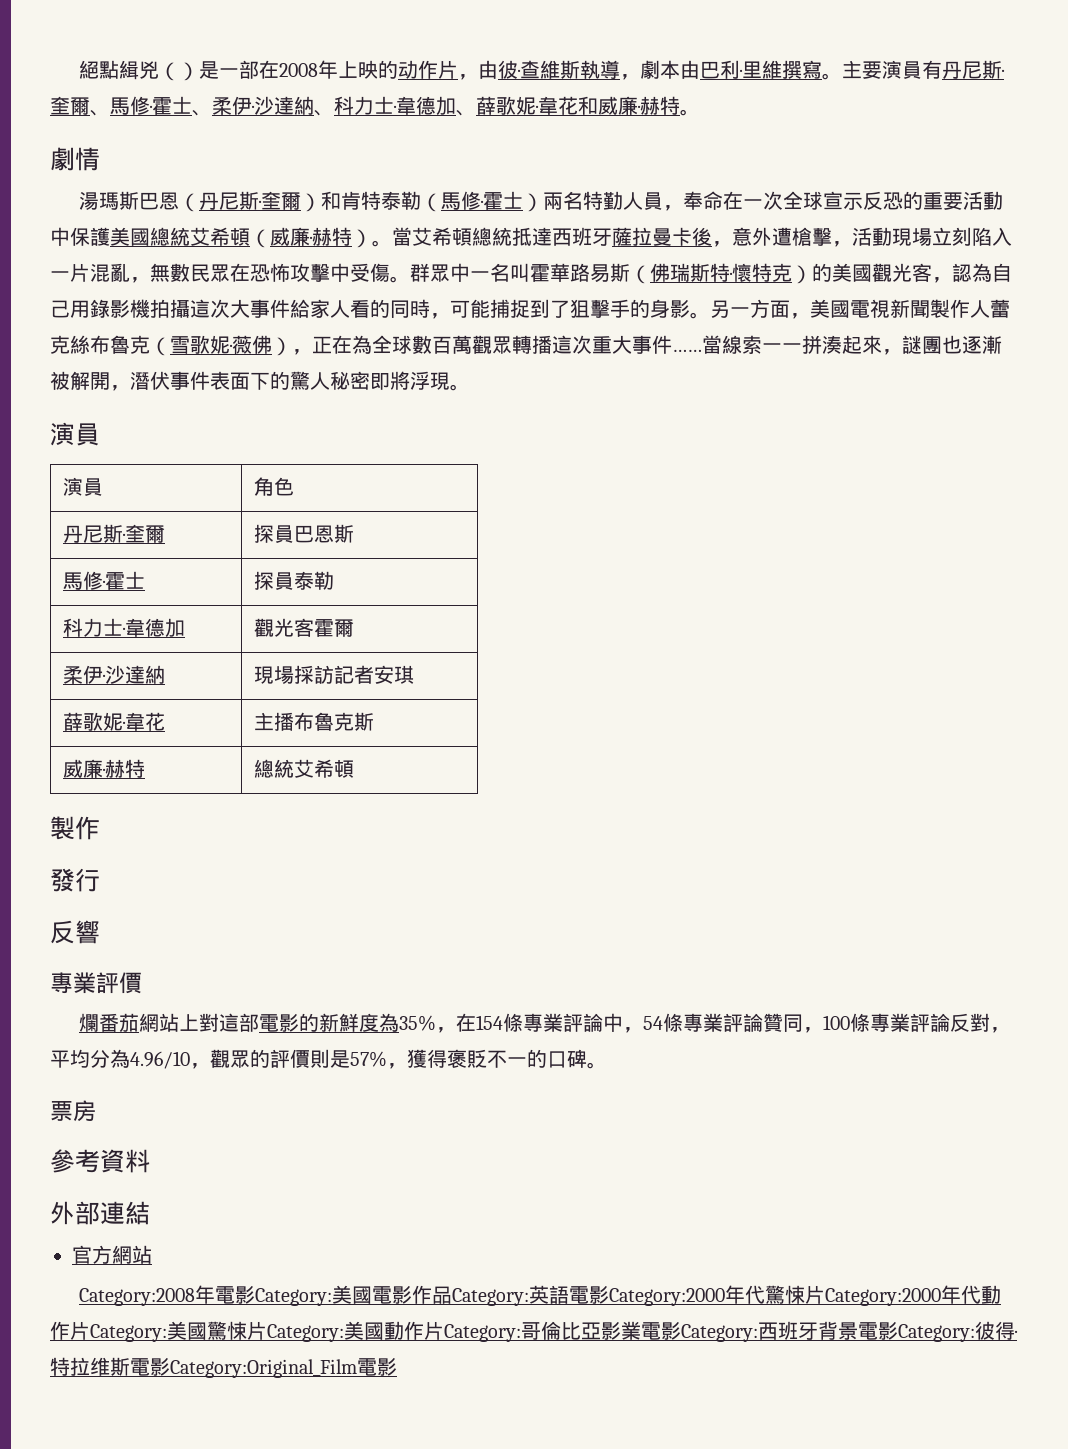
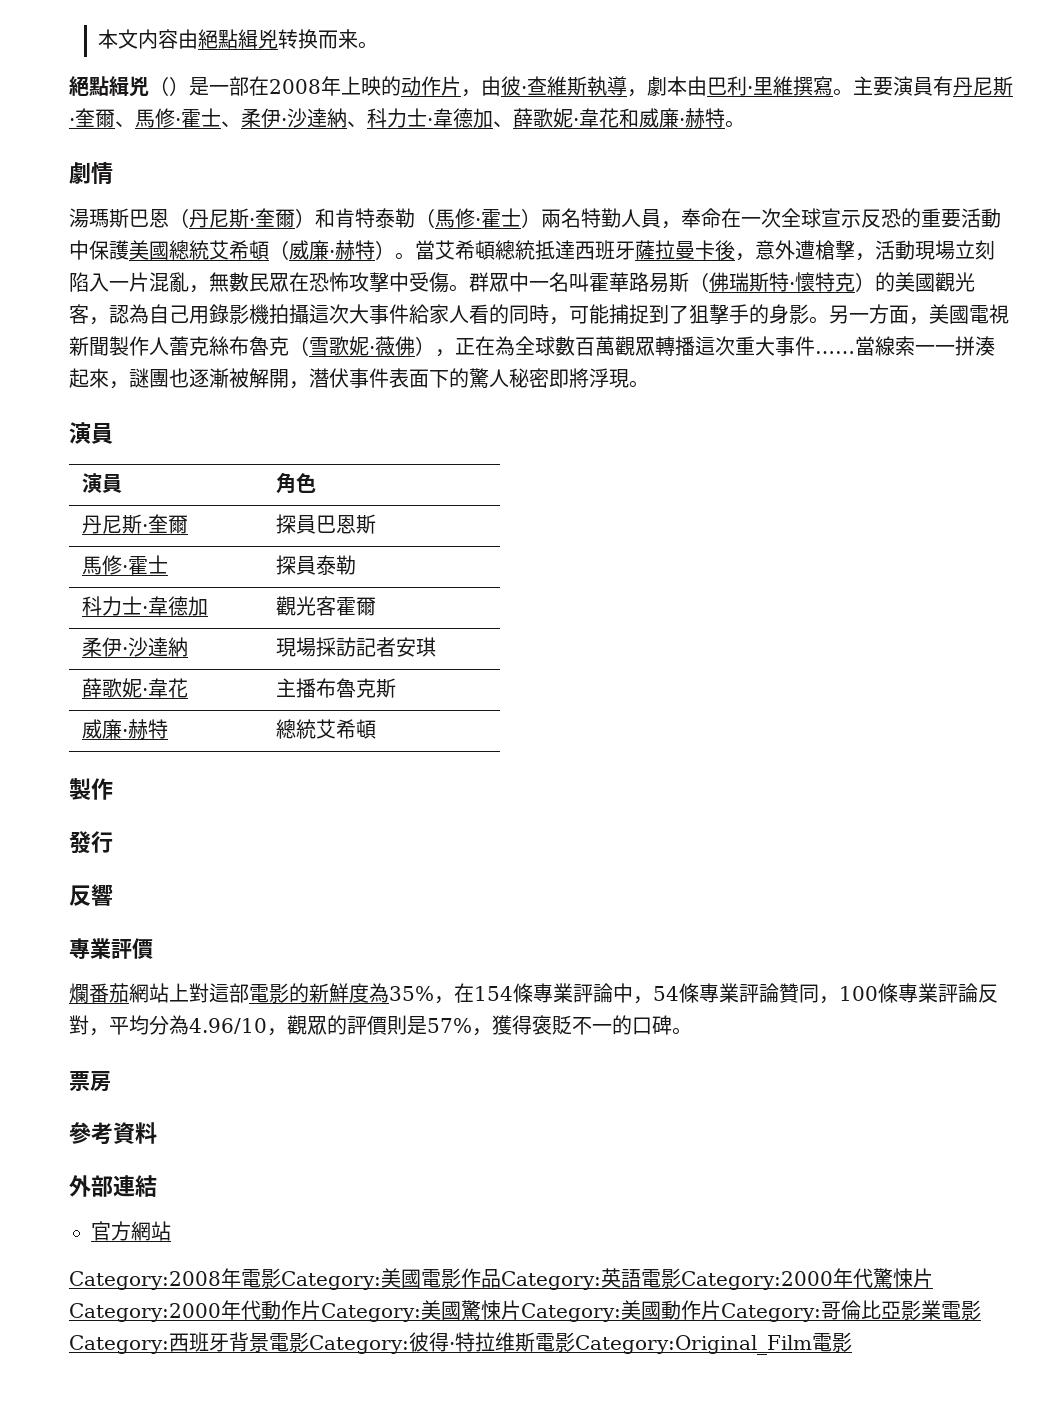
(79, 69) none -> [97,29,378,49] 本文内容由絕點緝兇转换而来。 //

